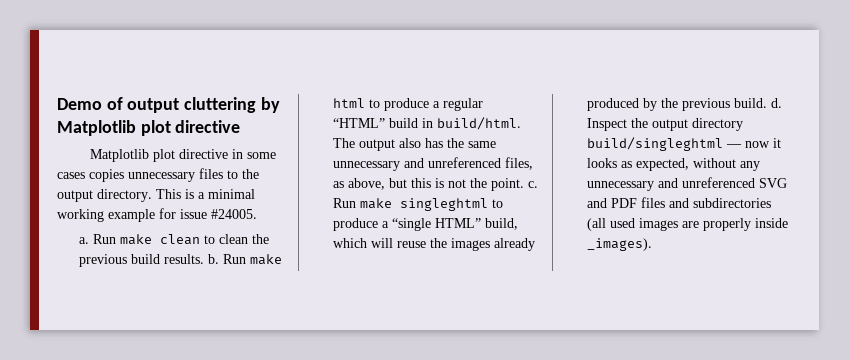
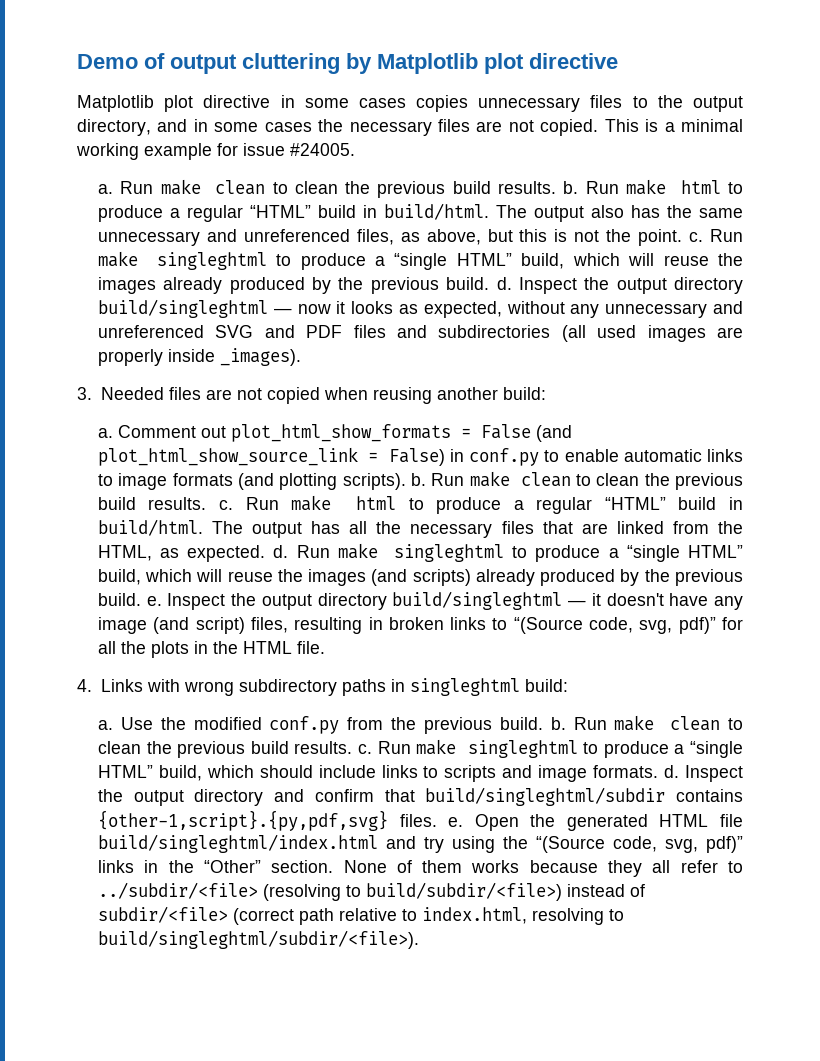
[97,189,152,202] directory. -> [77,119,599,136] directory, and in some cases the necessary files are not copied.
(652, 244) none -> [77,387,546,404] [97,424,572,442] [97,447,743,466] [97,471,743,490] [97,495,743,514] [97,519,743,538] [97,543,743,562] [97,569,744,586] [97,591,744,610] [97,617,743,634] [97,641,325,658] [77,678,568,696] [97,715,743,734] [97,739,744,758] [97,765,743,782] [97,787,743,806] [97,810,743,831] [97,834,743,853] [97,860,743,877] [97,882,645,901] [97,906,624,925] [97,930,419,949] // 3. Needed files are not copied when reusing another build: // a. Comment out plot_html_show_formats = False (and plot_html_show_source_link = False) in conf.py to enable automatic links to image formats (and plotting scripts). b. Run make clean to clean the previous build results. c. Run make html to produce a regular “HTML” build in build/html. The output has all the necessary files that are linked from the HTML, as expected. d. Run make singleghtml to produce a “single HTML” build, which will reuse the images (and scripts) already produced by the previous build. e. Inspect the output directory build/singleghtml — it doesn't have any image (and script) files, resulting in broken links to “(Source code, svg, pdf)” for all the plots in the HTML file. // 4. Links with wrong subdirectory paths in singleghtml build: // a. Use the modified conf.py from the previous build. b. Run make clean to clean the previous build results. c. Run make singleghtml to produce a “single HTML” build, which should include links to scripts and image formats. d. Inspect the output directory and confirm that build/singleghtml/subdir contains {other-1,script}.{py,pdf,svg} files. e. Open the generated HTML file build/singleghtml/index.html and try using the “(Source code, svg, pdf)” links in the “Other” section. None of them works because they all refer to ../subdir/<file> (resolving to build/subdir/<file>) instead of subdir/<file> (correct path relative to index.html, resolving to build/singleghtml/subdir/<file>).

